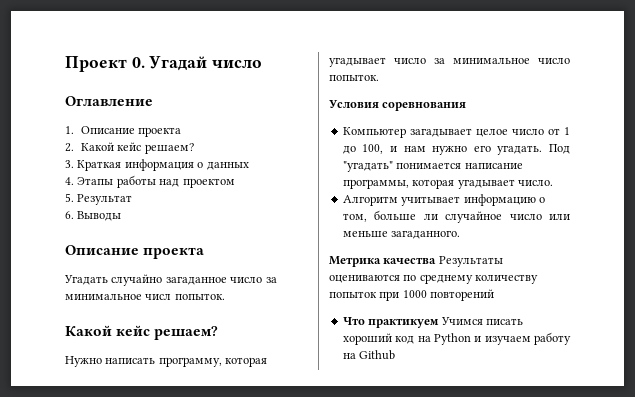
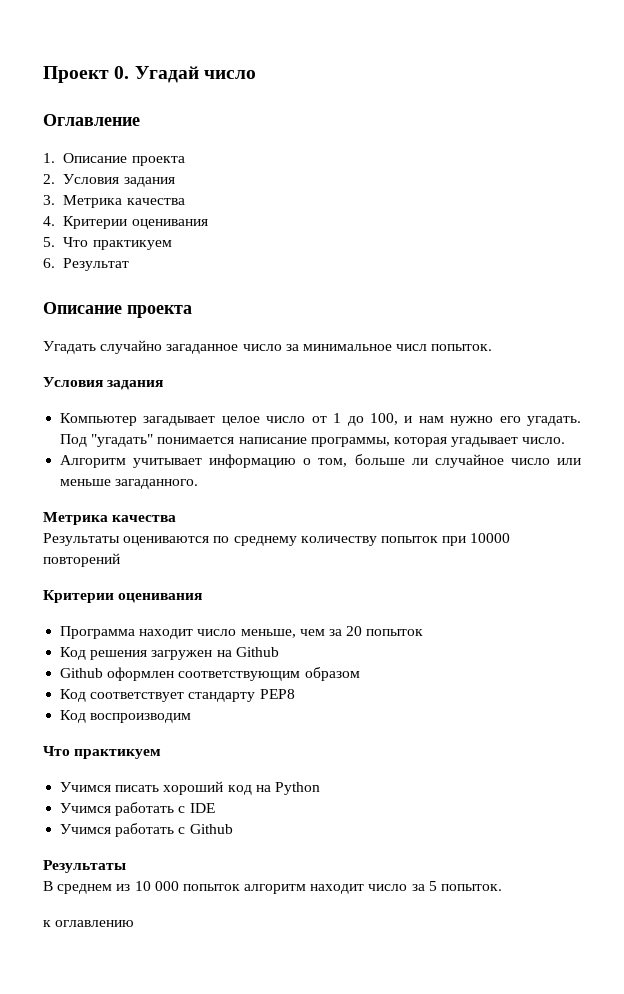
[80,142,194,154] [65,159,249,171] [65,175,235,188] [65,193,74,202] Какой кейс решаем? // 3. Краткая информация о данных // 4. Этапы работы над проектом // 5. -> [63,174,175,187] [43,195,185,208] [43,216,208,229] [43,237,172,250] [43,258,55,268] Условия задания // 3. Метрика качества // 4. Критерии оценивания // 5. Что практикуем // 6.
[65,211,122,221] // 6. Выводы -> (130, 264) none
[65,325,219,340] [65,356,268,367] [329,57,570,67] [329,74,379,81] [329,100,467,111] // Какой кейс решаем? // Нужно написать программу, которая угадывает число за минимальное число попыток. // Условия соревнования -> [43,377,164,390] // Условия задания
(437, 260) none -> (177, 518) //
[402,290,427,298] 1000 -> [470,533,511,543] 10000
[342,317,440,328] // Что практикуем -> [43,590,203,603] [60,626,424,639] [60,647,279,660] [60,667,360,681] [60,689,295,702] [60,710,192,723] [43,746,162,759] // Критерии оценивания // Программа находит число меньше, чем за 20 попыток // Код решения загружен на Github // Github оформлен соответствующим образом // Код соответствует стандарту PEP8 // Код воспроизводим // Что практикуем //
[474,332,571,345] [342,350,396,360] и изучаем работу на Github -> [60,802,215,816] [60,823,233,837] [43,860,126,873] [43,881,503,894] [43,920,135,927] // Учимся работать с IDE // Учимся работать с Github // Результаты // В среднем из 10 000 попыток алгоритм находит число за 5 попыток. // к оглавлению

